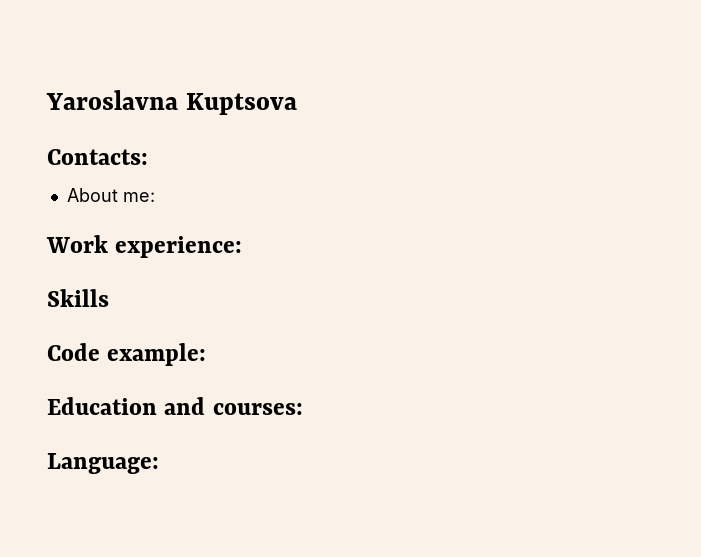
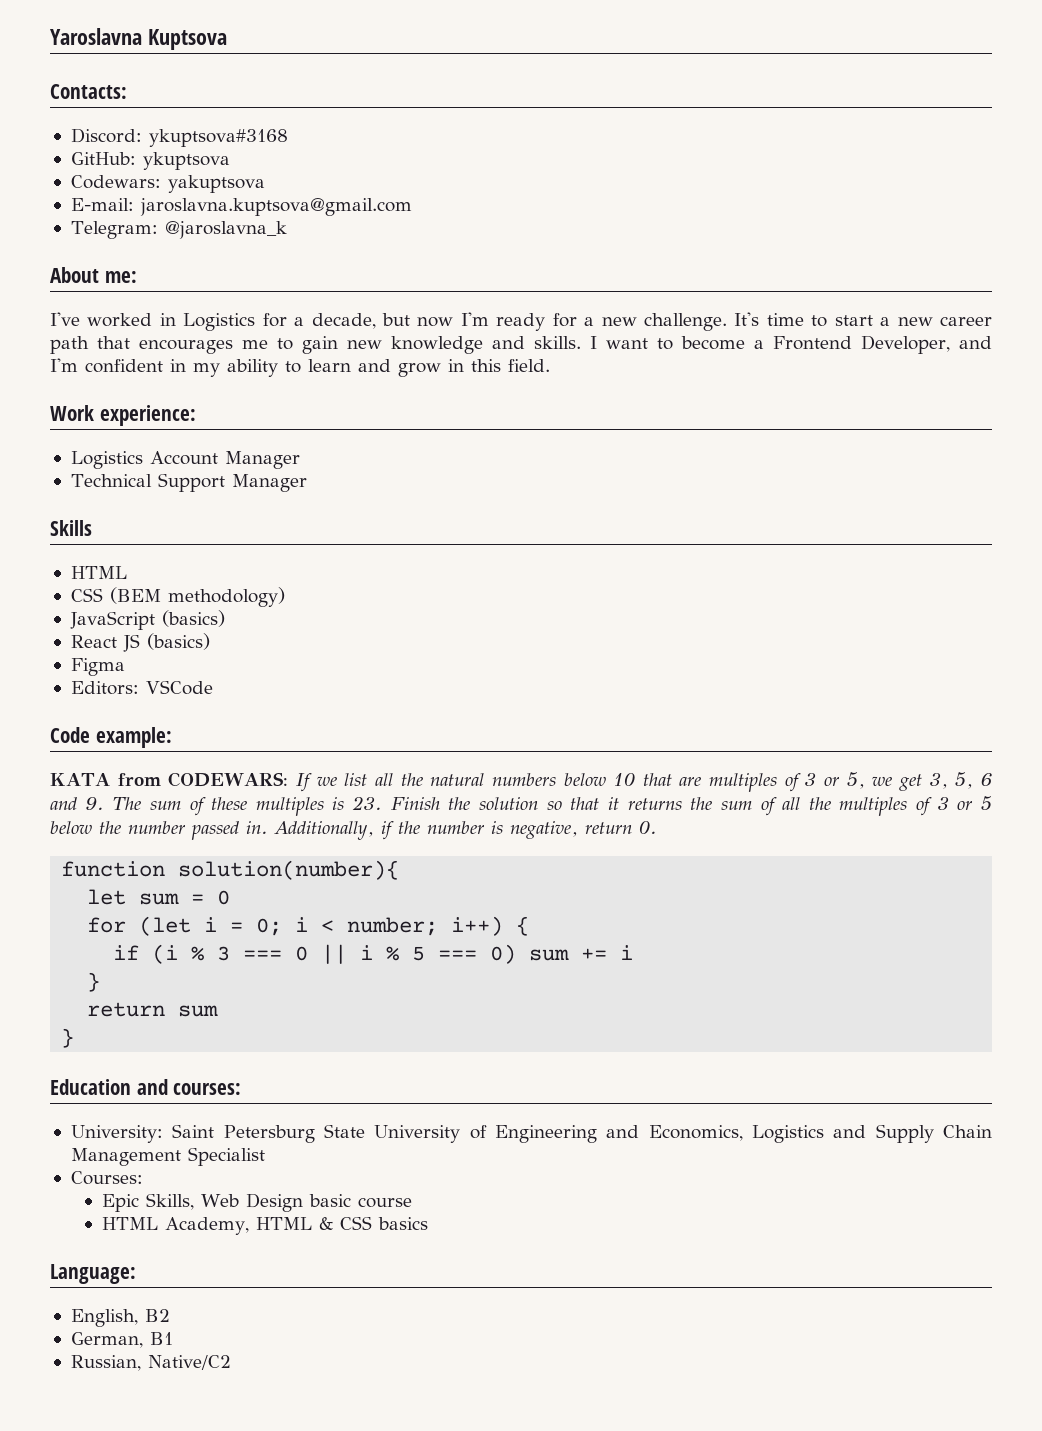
[66,188,155,202] [46,235,243,258] [47,289,109,307] [47,343,207,366] [47,397,303,415] [47,453,159,474] About me: // Work experience: // Skills // Code example: // Education and courses: // Language: -> [70,128,288,147] [70,152,230,170] [70,175,265,193] [70,198,412,216] [70,221,287,239] [50,267,137,283] [50,312,993,331] [50,335,993,354] [50,358,550,377] [50,405,196,426] [70,451,300,469] [70,473,307,492] [50,520,92,536] [70,566,127,579] [70,587,285,607] [69,610,225,630] [70,633,210,652] [70,658,125,676] [70,680,213,695] [50,727,172,748] [50,772,993,792] [50,796,992,816] [50,821,657,840] [61,860,400,880] [87,889,231,905] [87,916,530,936] [113,944,634,964] [87,972,101,992] [87,1002,219,1017] [61,1028,75,1048] [50,1079,242,1095] [70,1124,993,1143] [70,1147,265,1166] [70,1171,143,1185] [101,1193,412,1212] [101,1216,428,1235] [50,1264,136,1284] [70,1309,170,1327] [70,1332,173,1348] [70,1355,231,1371] Discord: ykuptsova#3168 // GitHub: ykuptsova // Codewars: yakuptsova // E-mail: jaroslavna.kuptsova@gmail.com // Telegram: @jaroslavna_k // About me: // I've worked in Logistics for a decade, but now I'm ready for a new challenge. It's time to start a new career path that encourages me to gain new knowledge and skills. I want to become a Frontend Developer, and I'm confident in my ability to learn and grow in this field. // Work experience: // Logistics Account Manager // Technical Support Manager // Skills // HTML // CSS (BEM methodology) // JavaScript (basics) // React JS (basics) // Figma // Editors: VSCode // Code example: // KATA from CODEWARS: If we list all the natural numbers below 10 that are multiples of 3 or 5, we get 3, 5, 6 and 9. The sum of these multiples is 23. Finish the solution so that it returns the sum of all the multiples of 3 or 5 below the number passed in. Additionally, if the number is negative, return 0. // function solution(number){ // let sum = 0 // for (let i = 0; i < number; i++) { // if (i % 3 === 0 || i % 5 === 0) sum += i // } // return sum // } // Education and courses: // University: Saint Petersburg State University of Engineering and Economics, Logistics and Supply Chain Management Specialist // Courses: // Epic Skills, Web Design basic course // HTML Academy, HTML & CSS basics // Language: // English, B2 // German, B1 // Russian, Native/C2

